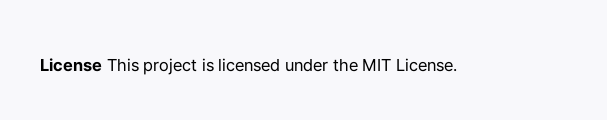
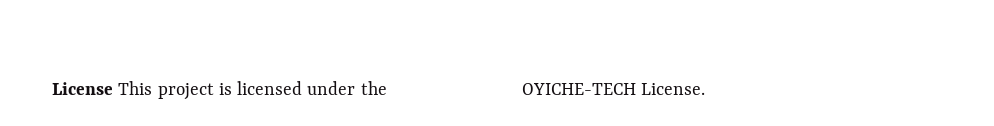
[362,58,392,71] MIT -> [522,83,636,95] OYICHE-TECH

